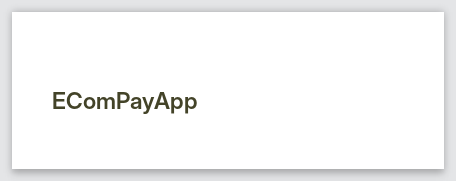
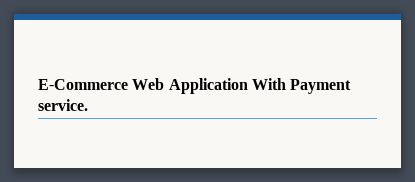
[52,92,198,114] EComPayApp -> [38,78,352,94] [38,99,88,111] E-Commerce Web Application With Payment service.

